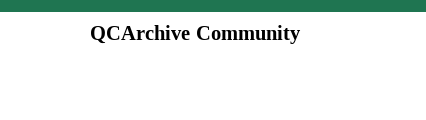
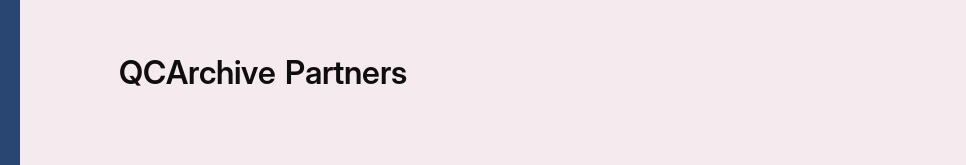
[195,25,301,44] Community -> [284,60,407,84] Partners

